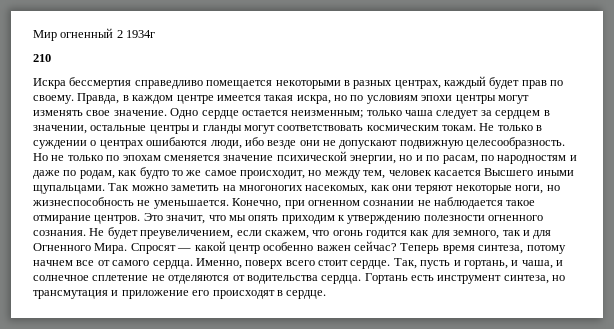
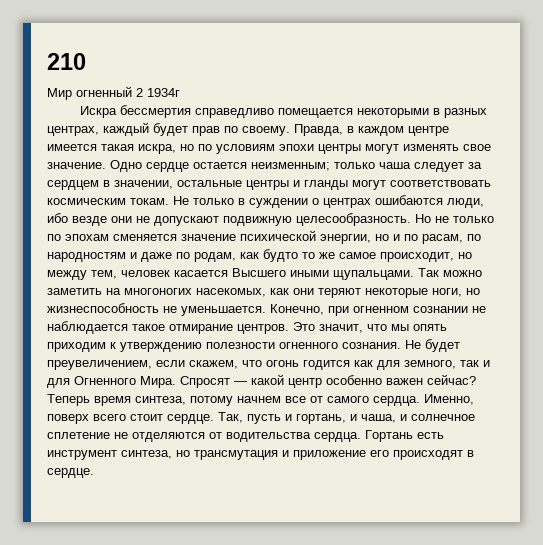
(33, 35) none -> [47,53,86,70] 210 //
[33,54,51,62] // 210 -> (180, 92) none

